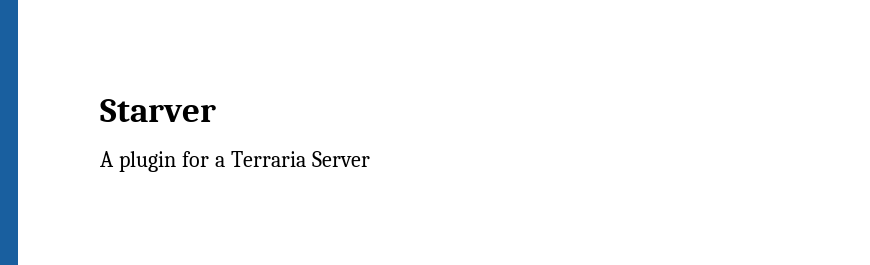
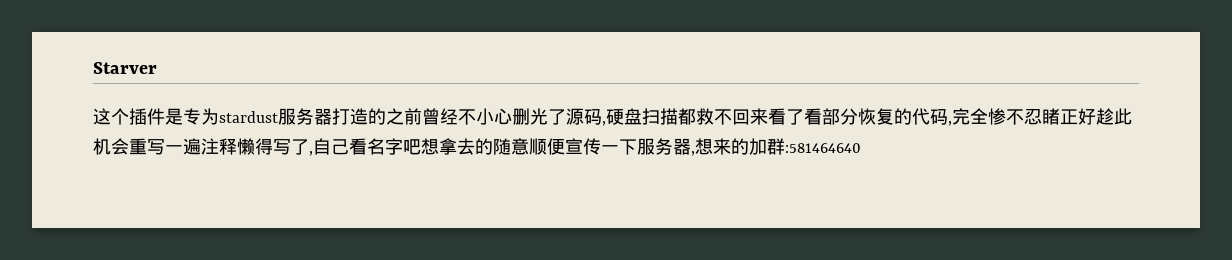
[100,151,370,172] A plugin for a Terraria Server -> [93,108,1132,126] [93,138,861,156] 这个插件是专为stardust服务器打造的之前曾经不小心删光了源码,硬盘扫描都救不回来看了看部分恢复的代码,完全惨不忍睹正好趁此机会重写一遍注释懒得写了,自己看名字吧想拿去的随意顺便宣传一下服务器,想来的加群:581464640

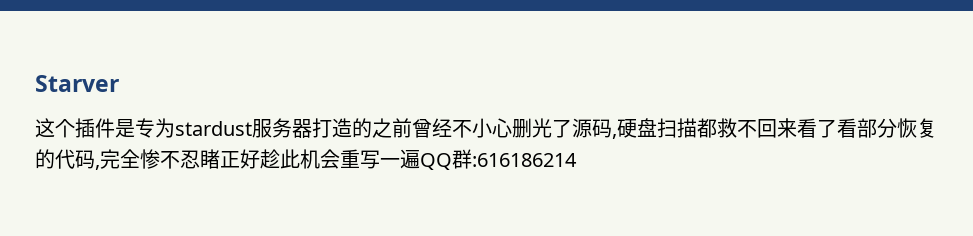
[201,138,861,156] 注释懒得写了,自己看名字吧想拿去的随意顺便宣传一下服务器,想来的加群:581464640 -> [420,149,577,170] QQ群:616186214

